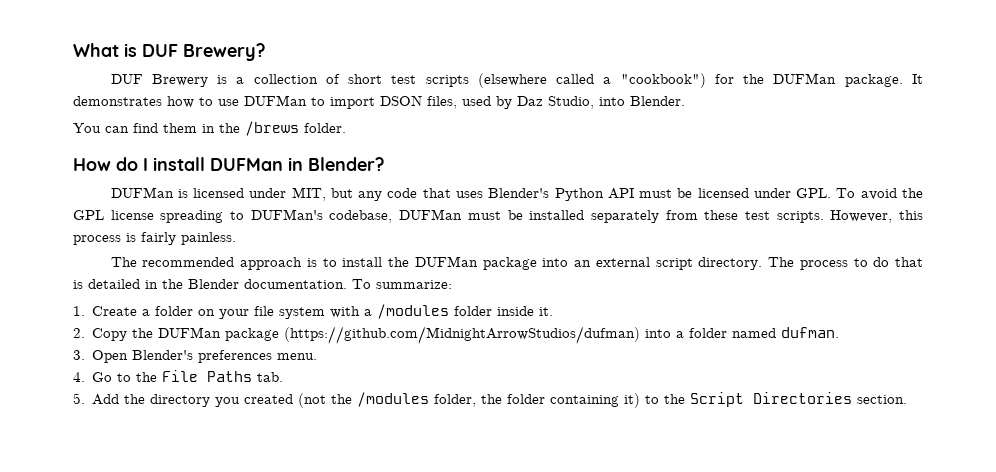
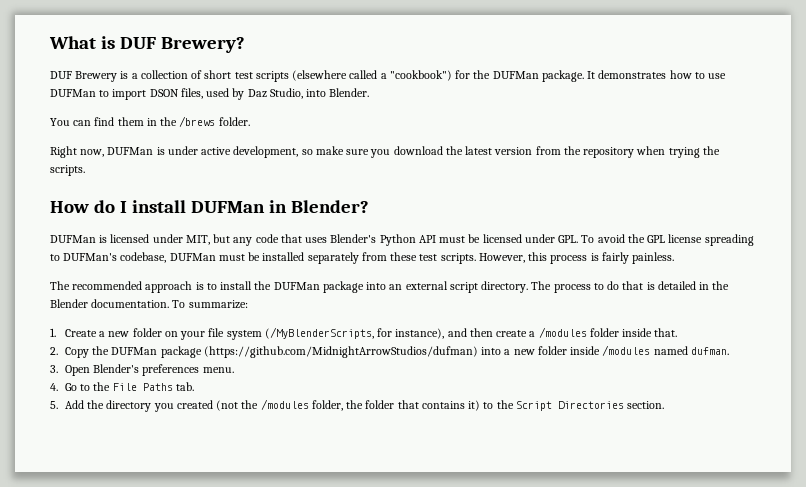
(346, 128) none -> [50,146,720,158] [50,165,85,176] // Right now, DUFMan is under active development, so make sure you download the latest version from the repository when trying the scripts.
(151, 312) none -> [108,331,130,337] new
[330,306,361,318] with -> [264,327,528,339] (/MyBlenderScripts, for instance), and then create
[539,307,554,316] it. -> [654,328,678,337] that.
[689,328,728,338] folder -> [513,345,651,356] new folder inside /modules
[550,395,620,407] containing -> [397,400,465,409] that contains

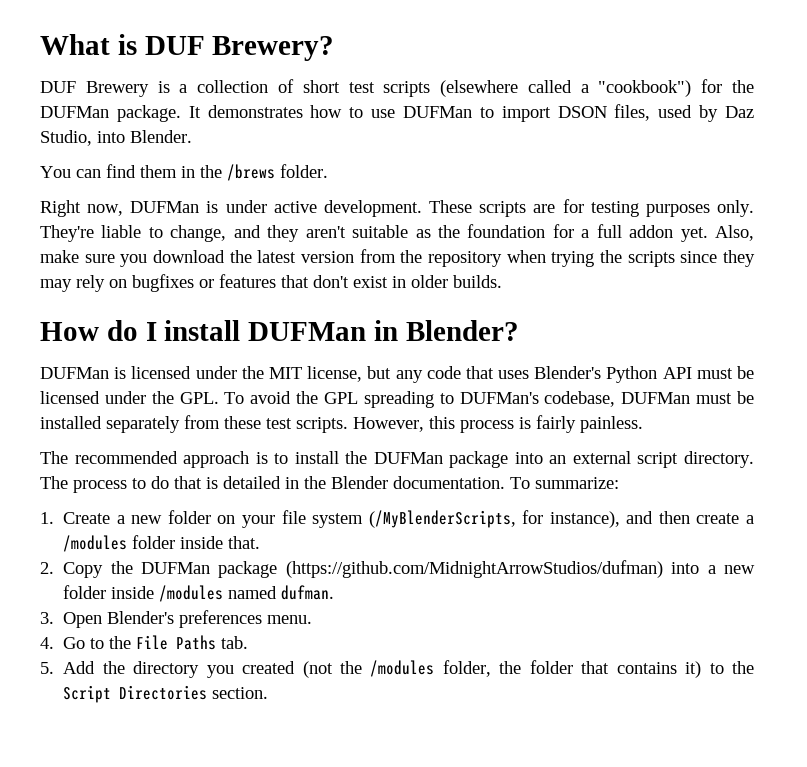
[233,146,313,158] development, so -> [323,199,755,217] [40,224,754,242] development. These scripts are for testing purposes only. They're liable to change, and they aren't suitable as the foundation for a full addon yet. Also,
[50,165,85,176] scripts. -> [627,250,755,267] [40,274,502,292] scripts since they may rely on bugfixes or features that don't exist in older builds.
[185,235,210,245] MIT, -> [241,366,363,382] the MIT license,
(555, 238) none -> [151,391,174,404] the
[668,234,703,243] license -> (358, 398) none

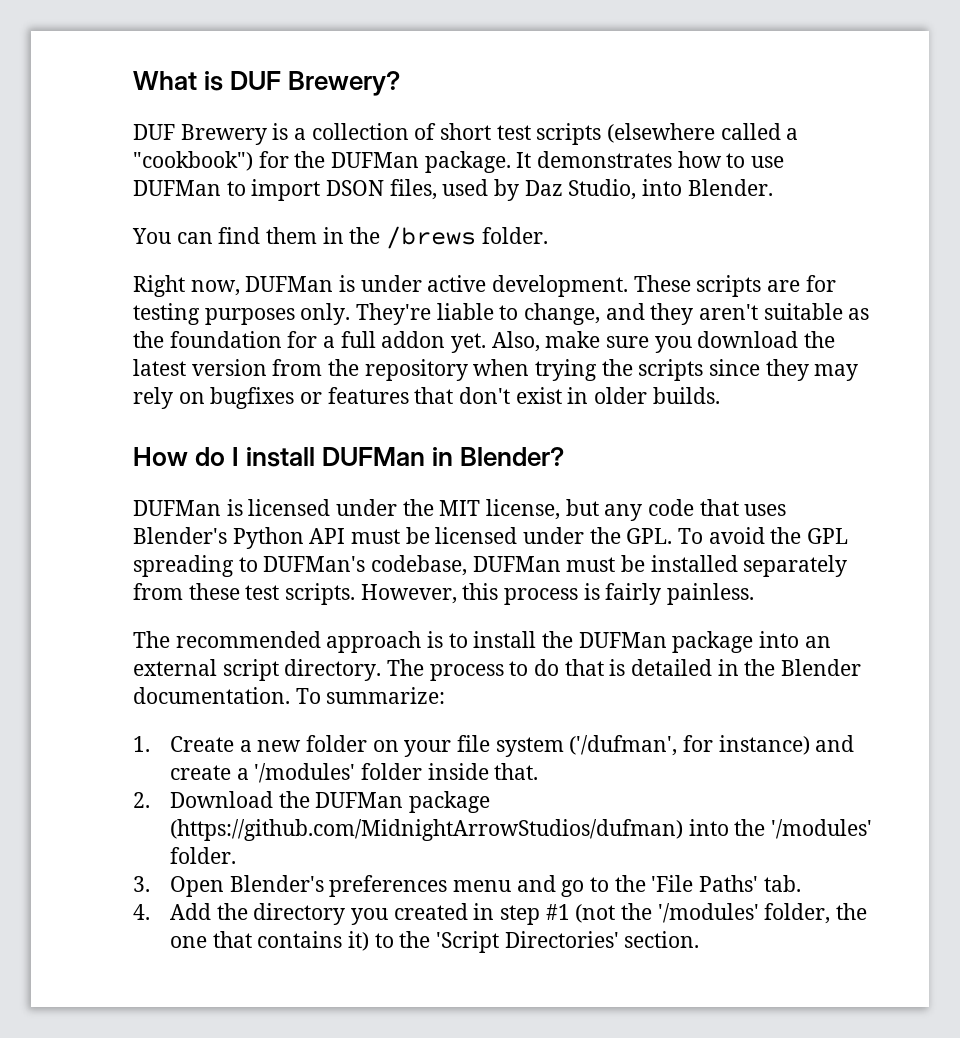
[368,510,690,528] (/MyBlenderScripts, for instance), and then -> [569,735,855,756] ('/dufman', for instance) and
[63,535,128,552] /modules -> [254,763,356,783] '/modules'
[63,562,104,578] Copy -> [170,791,274,808] Download
[707,565,755,574] [63,585,335,602] [40,610,313,628] [40,635,217,650] a new folder inside /modules named dufman. // 3. Open Blender's preferences menu. // 4. Go to the File Paths -> [734,819,873,839] [170,847,237,864] [133,875,759,897] the '/modules' folder. // 3. Open Blender's preferences menu and go to the 'File Paths'
[40,662,54,674] 5. -> [133,904,150,920] 4.
(296, 667) none -> [473,903,570,925] in step #1
[370,660,435,677] /modules -> [657,903,759,923] '/modules'
[529,660,573,674] folder -> [170,936,208,948] one
[63,685,208,703] Script Directories -> [436,931,619,953] 'Script Directories'

